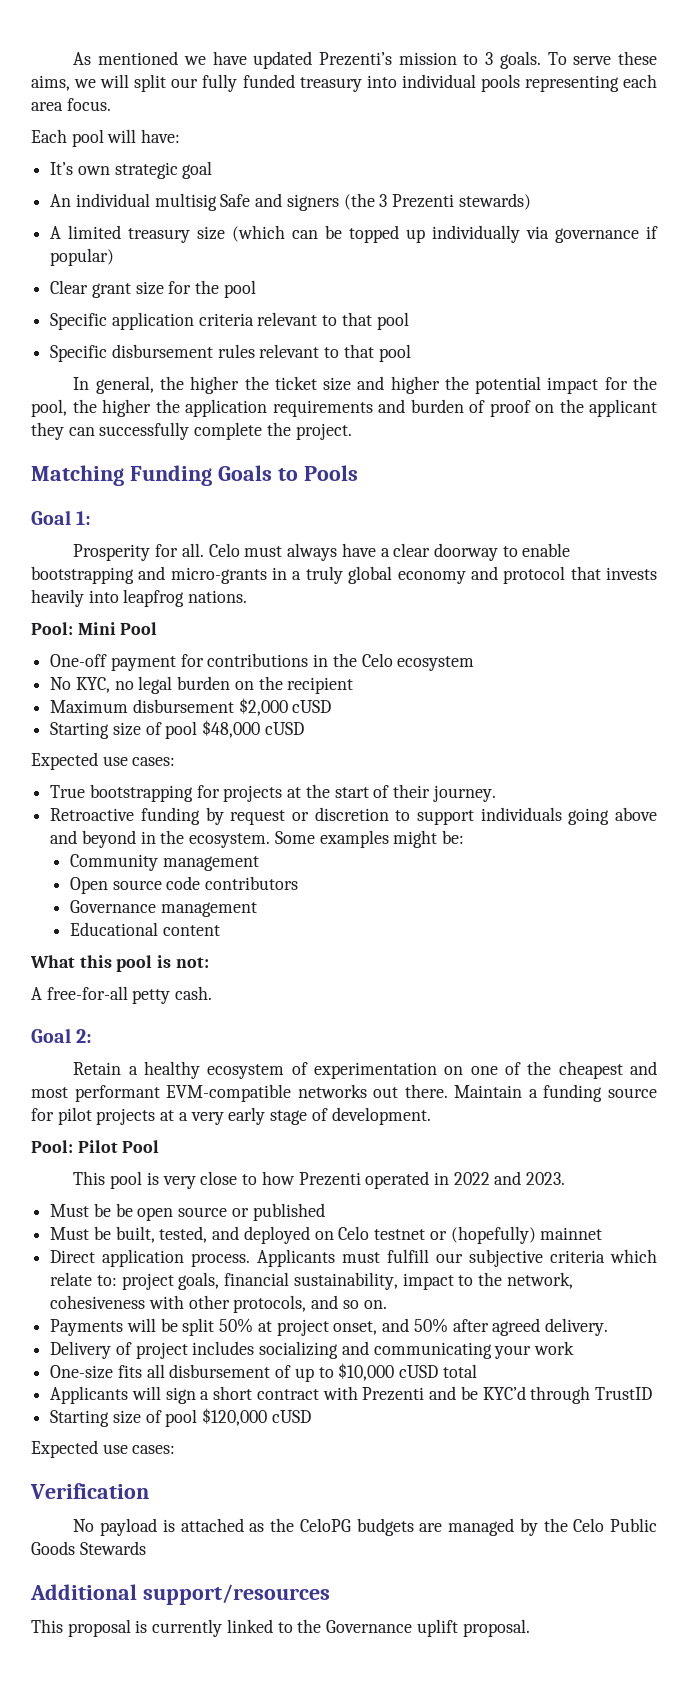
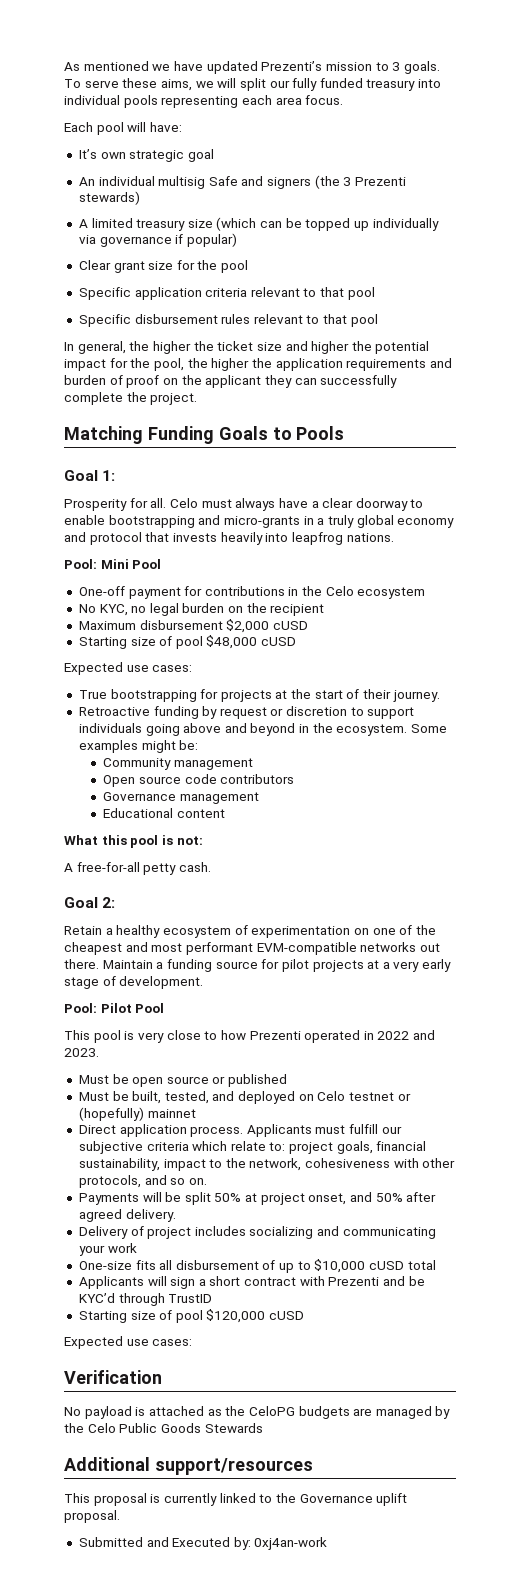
[115,1203,133,1217] be -> (129, 1079) none
(530, 1628) none -> [78,1537,328,1550] // Submitted and Executed by: 0xj4an-work

